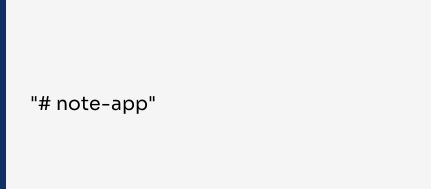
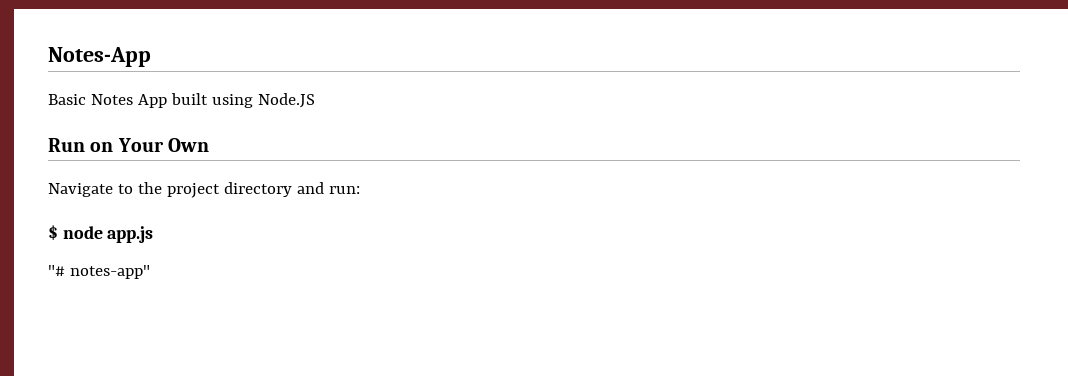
[30,96,157,114] "# note-app" -> [48,47,151,67] [48,93,315,108] [48,138,209,152] [48,182,360,198] [48,225,154,243] [48,265,150,279] Notes-App // Basic Notes App built using Node.JS // Run on Your Own // Navigate to the project directory and run: // $ node app.js // "# notes-app"

